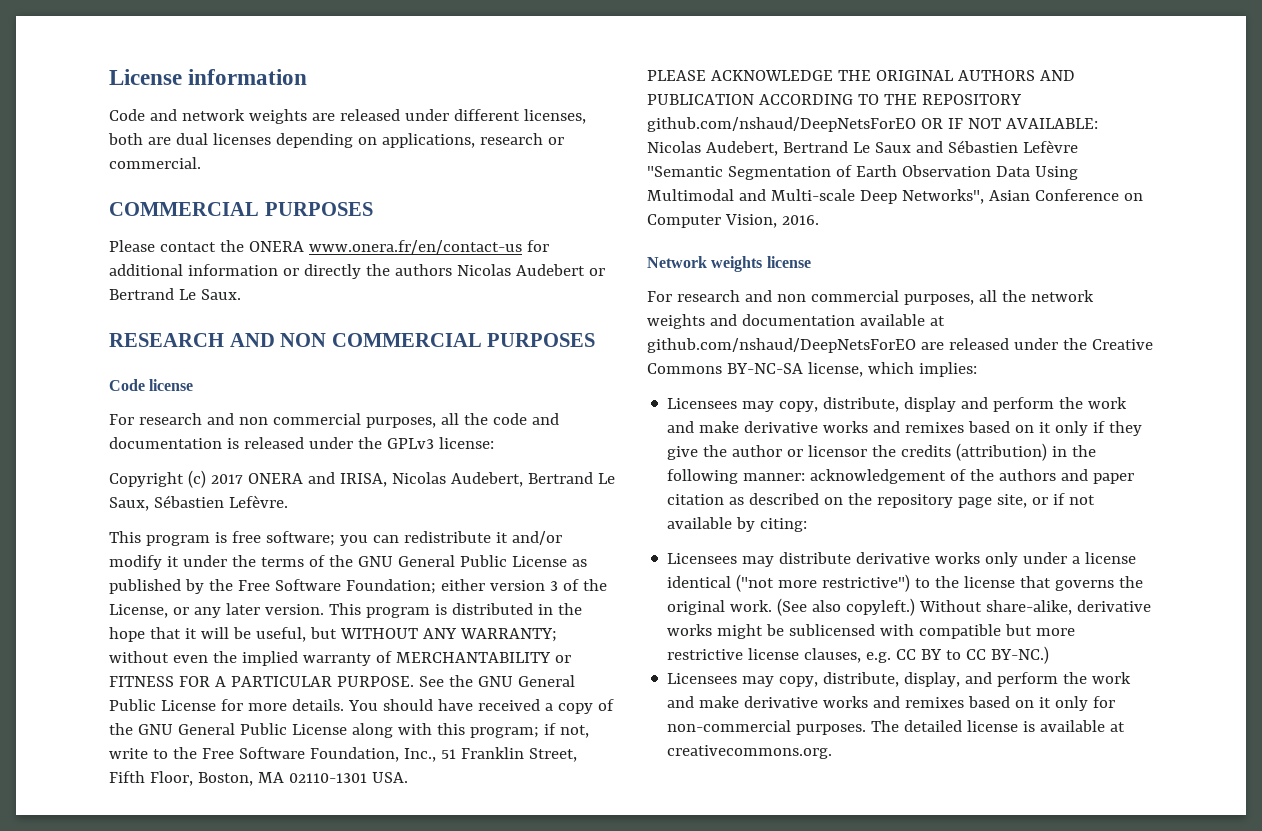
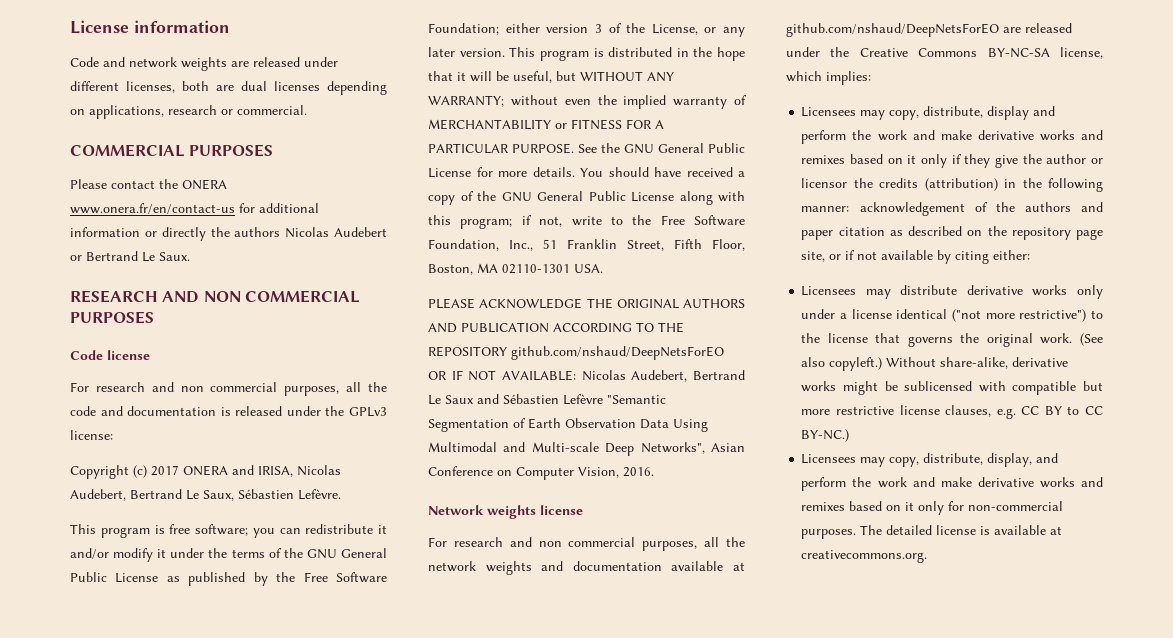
[760,518,808,532] citing: -> [955,250,1031,264] citing either:

